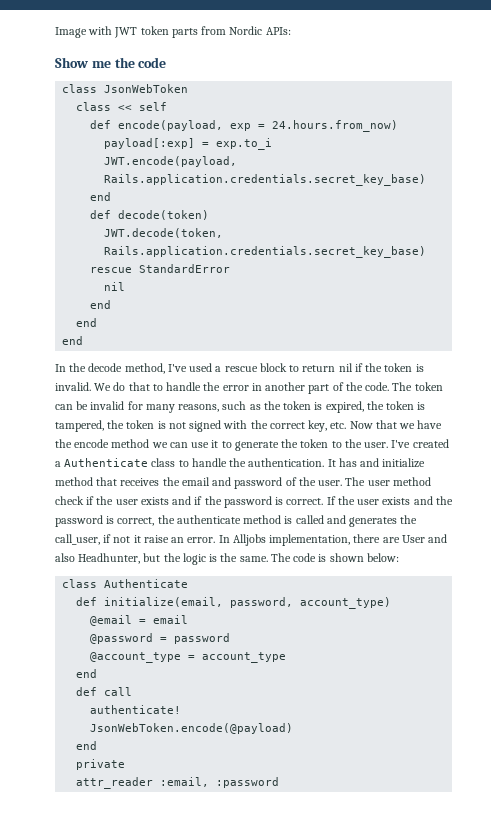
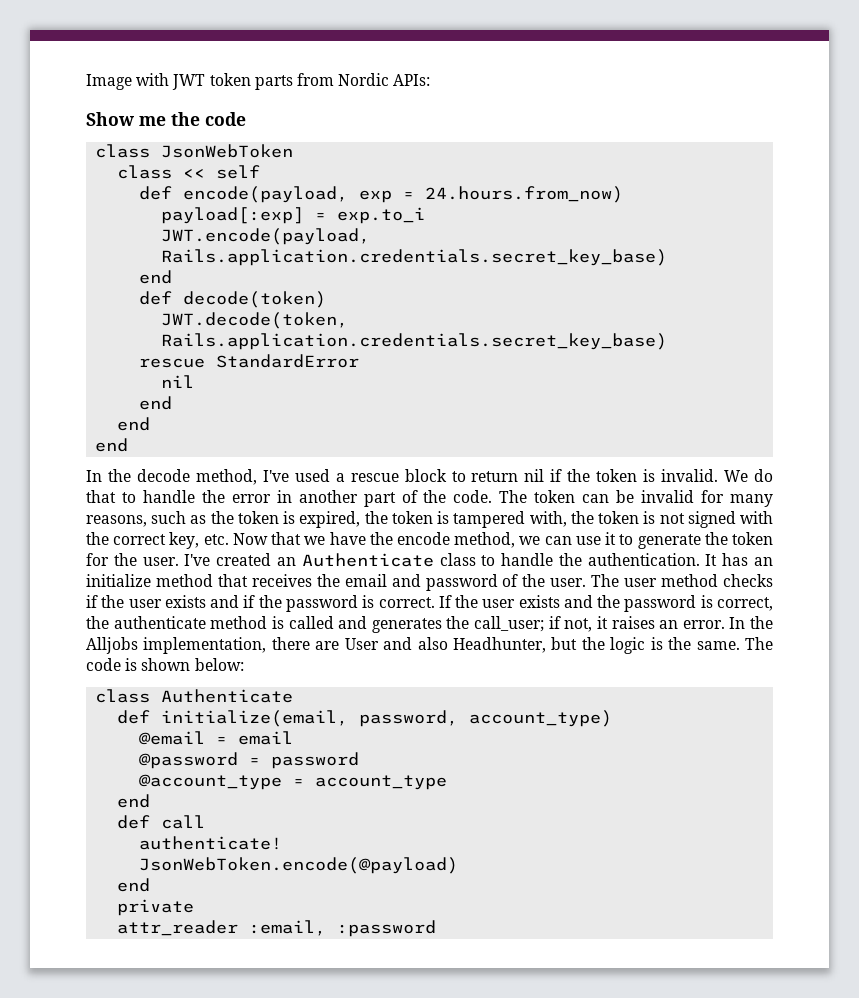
[55,420,104,432] tampered, -> [453,511,567,528] tampered with,
[111,439,150,448] method -> [454,532,516,548] method,
[331,441,342,448] to -> [86,553,109,566] for
[55,461,61,467] a -> [276,557,296,566] an
[360,458,380,467] and -> [754,557,774,566] an
[55,496,84,505] check -> [723,574,774,587] checks
[55,534,169,545] call_user, if not it raise -> [474,616,655,632] call_user; if not, it raises
(230, 539) none -> [750,616,773,629] the

